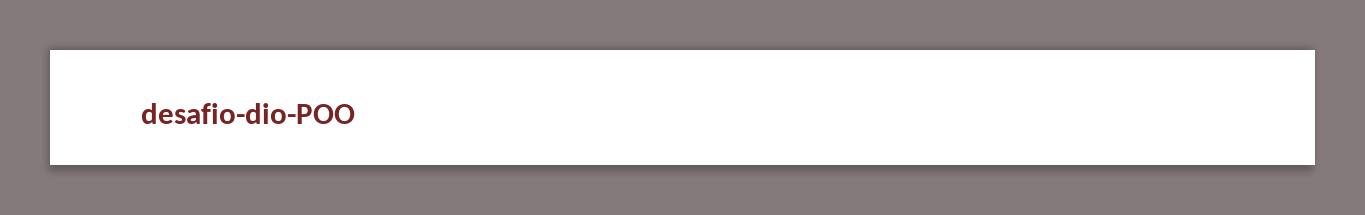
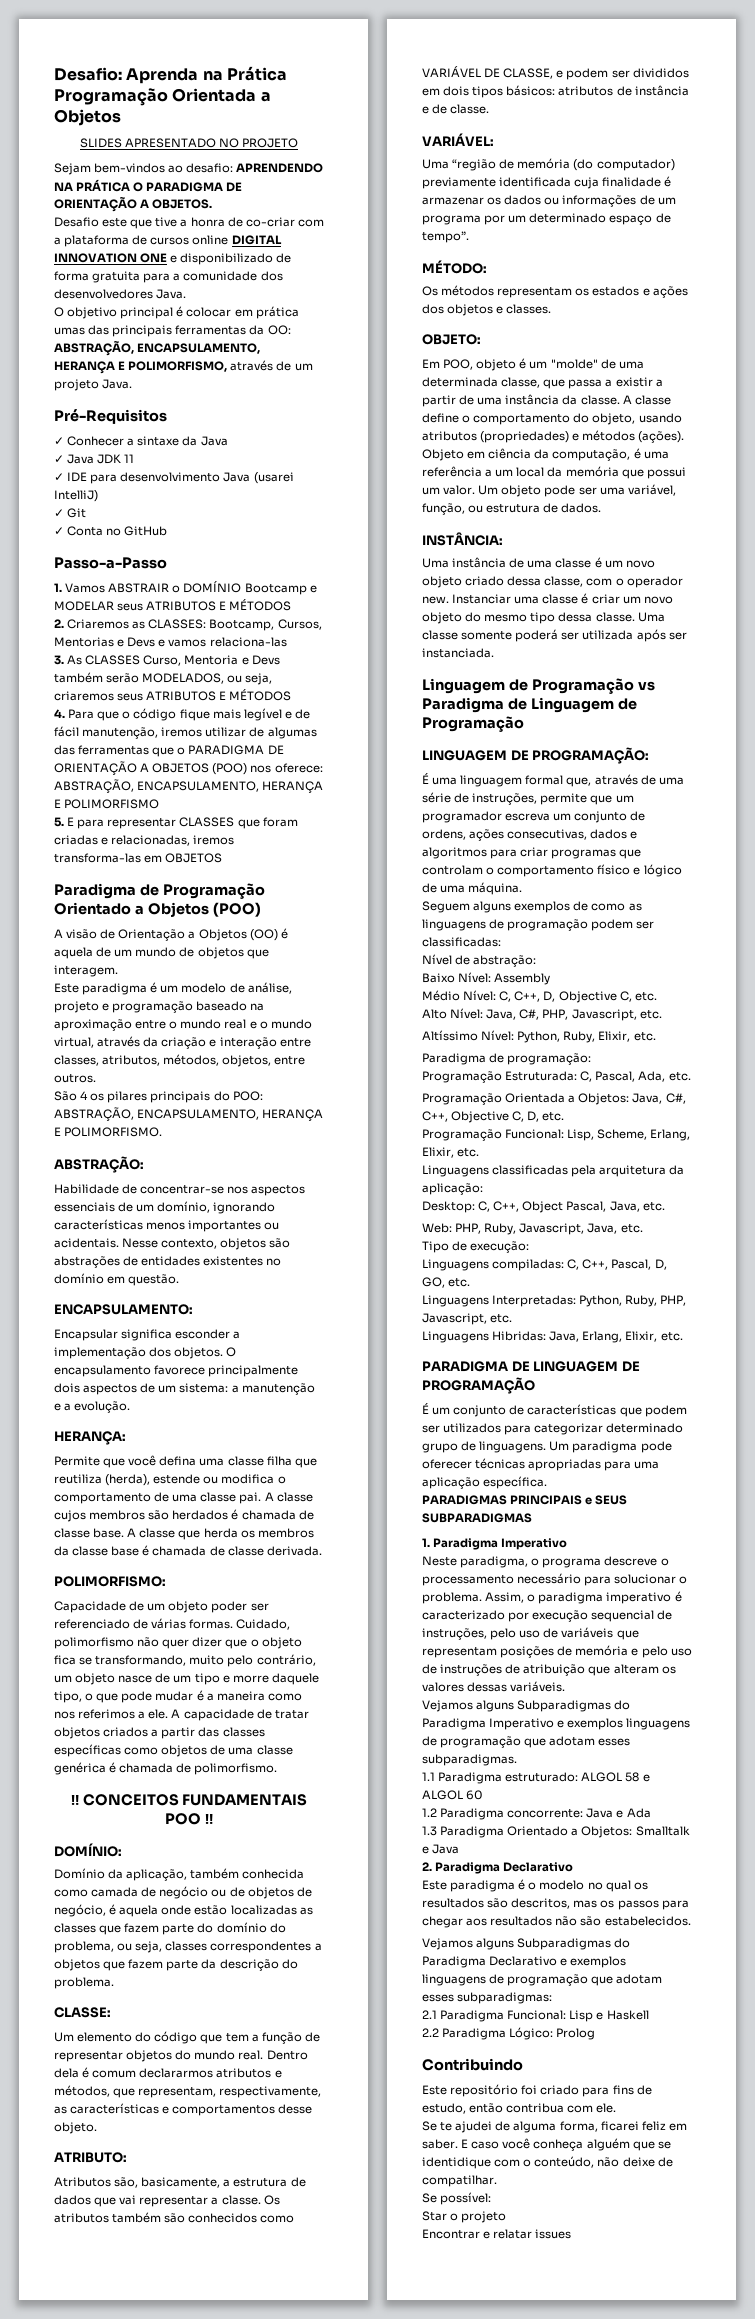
[141,103,355,124] desafio-dio-POO -> [54,66,287,84] [54,88,271,106] [54,109,121,126] [79,138,299,148] [54,163,324,175] [54,179,243,192] [54,197,213,212] [54,217,324,229] [54,235,282,247] [54,253,292,265] [54,271,283,283] [54,289,187,299] [54,306,299,319] [54,325,291,337] [54,341,261,356] [54,360,313,374] [54,379,133,391] [54,409,167,424] [54,436,228,446] [54,454,135,464] [54,472,294,484] [54,490,98,502] [54,508,87,518] [54,526,168,536] [54,557,167,569] [54,581,317,595] [54,599,292,611] [54,619,322,631] [54,637,287,647] [54,655,280,666] [54,672,273,685] [54,689,292,701] [54,708,310,721] [54,726,317,739] [54,745,284,757] [54,761,323,775] [54,779,324,793] [54,799,160,809] [54,817,298,829] [54,835,235,846] [54,853,223,863] [54,883,265,899] [54,902,261,917] [54,928,288,941] [54,947,269,959] [54,965,118,977] [54,982,292,995] [54,1001,265,1013] [54,1019,312,1031] [54,1036,311,1049] [54,1054,306,1067] [54,1074,96,1083] [54,1091,263,1103] [54,1107,324,1121] [54,1127,163,1137] [54,1156,144,1173] [54,1184,306,1196] [54,1201,276,1214] [54,1219,280,1232] [54,1238,291,1250] [54,1256,282,1268] [54,1273,180,1286] [54,1304,193,1315] [54,1329,241,1341] [54,1347,237,1359] [54,1365,299,1377] [54,1383,315,1395] [54,1401,131,1413] [54,1431,126,1445] [54,1455,317,1468] [54,1474,286,1486] [54,1492,313,1504] [54,1509,314,1522] [54,1528,314,1540] [54,1545,322,1556] [54,1576,166,1587] [54,1601,269,1613] [54,1618,291,1630] [54,1637,302,1649] [54,1654,316,1667] [54,1673,319,1685] [54,1690,302,1703] [54,1709,309,1721] [54,1727,265,1739] [54,1744,293,1757] [54,1762,278,1775] [70,1794,308,1806] [165,1813,213,1825] [54,1843,122,1857] [54,1868,305,1881] [54,1886,312,1899] [54,1904,313,1917] [54,1922,286,1935] [54,1941,322,1953] [54,1959,298,1971] [54,1977,114,1989] [54,2007,111,2018] [54,2031,320,2044] [54,2050,308,2062] [54,2067,282,2078] [54,2085,322,2098] [54,2103,313,2116] [54,2122,97,2134] [54,2152,127,2163] [54,2177,306,2188] [54,2195,280,2207] [54,2212,295,2223] [422,66,689,80] [422,85,689,98] [422,104,490,114] [422,133,494,146] [422,158,675,171] [422,176,672,189] [422,195,676,207] [422,213,671,225] [422,231,469,243] [422,260,487,274] [422,285,688,298] [422,304,552,316] [422,334,481,345] [422,358,644,371] [422,377,663,389] [422,394,671,407] [422,413,682,425] [422,430,685,443] [422,448,669,461] [422,466,686,479] [422,484,676,497] [422,503,602,515] [422,532,503,546] [422,557,655,568] [422,576,683,588] [422,593,673,604] [422,612,665,624] [422,629,687,642] [422,648,494,658] [422,678,655,694] [422,697,637,713] [422,716,524,732] [422,747,650,764] [422,773,684,787] [422,792,634,805] [422,811,646,823] [422,829,638,841] [422,847,642,859] [422,864,682,877] [422,882,523,895] [422,901,642,913] [422,919,655,931] [422,937,501,947] [422,954,537,967] [422,972,551,985] [422,990,657,1003] [422,1008,662,1021] [422,1030,656,1043] [422,1053,592,1065] [422,1071,691,1083] [422,1093,686,1105] [422,1111,565,1123] [422,1129,691,1141] [422,1147,480,1158] [422,1165,685,1177] [422,1183,483,1195] [422,1201,665,1213] [422,1223,643,1235] [422,1241,530,1253] [422,1259,667,1271] [422,1277,471,1288] [422,1295,687,1307] [422,1313,513,1325] [422,1331,683,1343] [422,1361,640,1372] [422,1377,535,1394] [422,1403,687,1417] [422,1423,684,1435] [422,1441,672,1453] [422,1458,660,1471] [422,1476,548,1489] [422,1495,628,1505] [422,1513,532,1523] [422,1538,568,1550] [422,1556,669,1568] [422,1573,688,1586] [422,1591,682,1604] [422,1610,673,1622] [422,1627,639,1640] [422,1645,692,1658] [422,1664,676,1676] [422,1681,566,1692] [422,1700,631,1712] [422,1718,691,1730] [422,1736,631,1748] [422,1754,517,1766] [422,1772,650,1784] [422,1790,484,1800] [422,1808,651,1820] [422,1826,690,1838] [422,1844,460,1854] [422,1862,574,1874] [422,1879,648,1892] [422,1898,689,1910] [422,1916,691,1928] [422,1938,631,1950] [422,1956,627,1968] [422,1974,663,1986] [422,1992,553,2004] [422,2010,649,2022] [422,2027,596,2040] [422,2058,523,2071] [422,2084,652,2097] [422,2103,617,2114] [422,2121,687,2133] [422,2138,671,2151] [422,2156,673,2169] [422,2175,497,2187] [422,2192,492,2205] [422,2211,507,2223] [422,2229,572,2239] Desafio: Aprenda na Prática Programação Orientada a Objetos // SLIDES APRESENTADO NO PROJETO // Sejam bem-vindos ao desafio: APRENDENDO NA PRÁTICA O PARADIGMA DE ORIENTAÇÃO A OBJETOS. // Desafio este que tive a honra de co-criar com a plataforma de cursos online DIGITAL INNOVATION ONE e disponibilizado de forma gratuita para a comunidade dos desenvolvedores Java. // O objetivo principal é colocar em prática umas das principais ferramentas da OO: ABSTRAÇÃO, ENCAPSULAMENTO, HERANÇA E POLIMORFISMO, através de um projeto Java. // Pré-Requisitos // ✓ Conhecer a sintaxe da Java // ✓ Java JDK 11 // ✓ IDE para desenvolvimento Java (usarei IntelliJ) // ✓ Git // ✓ Conta no GitHub // Passo-a-Passo // 1. Vamos ABSTRAIR o DOMÍNIO Bootcamp e MODELAR seus ATRIBUTOS E MÉTODOS // 2. Criaremos as CLASSES: Bootcamp, Cursos, Mentorias e Devs e vamos relaciona-las // 3. As CLASSES Curso, Mentoria e Devs também serão MODELADOS, ou seja, criaremos seus ATRIBUTOS E MÉTODOS // 4. Para que o código fique mais legível e de fácil manutenção, iremos utilizar de algumas das ferramentas que o PARADIGMA DE ORIENTAÇÃO A OBJETOS (POO) nos oferece: ABSTRAÇÃO, ENCAPSULAMENTO, HERANÇA E POLIMORFISMO // 5. E para representar CLASSES que foram criadas e relacionadas, iremos transforma-las em OBJETOS // Paradigma de Programação Orientado a Objetos (POO) // A visão de Orientação a Objetos (OO) é aquela de um mundo de objetos que interagem. // Este paradigma é um modelo de análise, projeto e programação baseado na aproximação entre o mundo real e o mundo virtual, através da criação e interação entre classes, atributos, métodos, objetos, entre outros. // São 4 os pilares principais do POO: ABSTRAÇÃO, ENCAPSULAMENTO, HERANÇA E POLIMORFISMO. // ABSTRAÇÃO: // Habilidade de concentrar-se nos aspectos essenciais de um domínio, ignorando características menos importantes ou acidentais. Nesse contexto, objetos são abstrações de entidades existentes no domínio em questão. // ENCAPSULAMENTO: // Encapsular significa esconder a implementação dos objetos. O encapsulamento favorece principalmente dois aspectos de um sistema: a manutenção e a evolução. // HERANÇA: // Permite que você defina uma classe filha que reutiliza (herda), estende ou modifica o comportamento de uma classe pai. A classe cujos membros são herdados é chamada de classe base. A classe que herda os membros da classe base é chamada de classe derivada. // POLIMORFISMO: // Capacidade de um objeto poder ser referenciado de várias formas. Cuidado, polimorfismo não quer dizer que o objeto fica se transformando, muito pelo contrário, um objeto nasce de um tipo e morre daquele tipo, o que pode mudar é a maneira como nos referimos a ele. A capacidade de tratar objetos criados a partir das classes específicas como objetos de uma classe genérica é chamada de polimorfismo. // ‼ CONCEITOS FUNDAMENTAIS POO ‼ // DOMÍNIO: // Domínio da aplicação, também conhecida como camada de negócio ou de objetos de negócio, é aquela onde estão localizadas as classes que fazem parte do domínio do problema, ou seja, classes correspondentes a objetos que fazem parte da descrição do problema. // CLASSE: // Um elemento do código que tem a função de representar objetos do mundo real. Dentro dela é comum declararmos atributos e métodos, que representam, respectivamente, as características e comportamentos desse objeto. // ATRIBUTO: // Atributos são, basicamente, a estrutura de dados que vai representar a classe. Os atributos também são conhecidos como VARIÁVEL DE CLASSE, e podem ser divididos em dois tipos básicos: atributos de instância e de classe. // VARIÁVEL: // Uma “região de memória (do computador) previamente identificada cuja finalidade é armazenar os dados ou informações de um programa por um determinado espaço de tempo”. // MÉTODO: // Os métodos representam os estados e ações dos objetos e classes. // OBJETO: // Em POO, objeto é um "molde" de uma determinada classe, que passa a existir a partir de uma instância da classe. A classe define o comportamento do objeto, usando atributos (propriedades) e métodos (ações). Objeto em ciência da computação, é uma referência a um local da memória que possui um valor. Um objeto pode ser uma variável, função, ou estrutura de dados. // INSTÂNCIA: // Uma instância de uma classe é um novo objeto criado dessa classe, com o operador new. Instanciar uma classe é criar um novo objeto do mesmo tipo dessa classe. Uma classe somente poderá ser utilizada após ser instanciada. // Linguagem de Programação vs Paradigma de Linguagem de Programação // LINGUAGEM DE PROGRAMAÇÃO: // É uma linguagem formal que, através de uma série de instruções, permite que um programador escreva um conjunto de ordens, ações consecutivas, dados e algoritmos para criar programas que controlam o comportamento físico e lógico de uma máquina. // Seguem alguns exemplos de como as linguagens de programação podem ser classificadas: // Nível de abstração: // Baixo Nível: Assembly // Médio Nível: C, C++, D, Objective C, etc. // Alto Nível: Java, C#, PHP, Javascript, etc. // Altíssimo Nível: Python, Ruby, Elixir, etc. // Paradigma de programação: // Programação Estruturada: C, Pascal, Ada, etc. // Programação Orientada a Objetos: Java, C#, C++, Objective C, D, etc. // Programação Funcional: Lisp, Scheme, Erlang, Elixir, etc. // Linguagens classificadas pela arquitetura da aplicação: // Desktop: C, C++, Object Pascal, Java, etc. // Web: PHP, Ruby, Javascript, Java, etc. // Tipo de execução: // Linguagens compiladas: C, C++, Pascal, D, GO, etc. // Linguagens Interpretadas: Python, Ruby, PHP, Javascript, etc. // Linguagens Hibridas: Java, Erlang, Elixir, etc. // PARADIGMA DE LINGUAGEM DE PROGRAMAÇÃO // É um conjunto de características que podem ser utilizados para categorizar determinado grupo de linguagens. Um paradigma pode oferecer técnicas apropriadas para uma aplicação específica. // PARADIGMAS PRINCIPAIS e SEUS SUBPARADIGMAS // 1. Paradigma Imperativo // Neste paradigma, o programa descreve o processamento necessário para solucionar o problema. Assim, o paradigma imperativo é caracterizado por execução sequencial de instruções, pelo uso de variáveis que representam posições de memória e pelo uso de instruções de atribuição que alteram os valores dessas variáveis. // Vejamos alguns Subparadigmas do Paradigma Imperativo e exemplos linguagens de programação que adotam esses subparadigmas. // 1.1 Paradigma estruturado: ALGOL 58 e ALGOL 60 // 1.2 Paradigma concorrente: Java e Ada // 1.3 Paradigma Orientado a Objetos: Smalltalk e Java // 2. Paradigma Declarativo // Este paradigma é o modelo no qual os resultados são descritos, mas os passos para chegar aos resultados não são estabelecidos. // Vejamos alguns Subparadigmas do Paradigma Declarativo e exemplos linguagens de programação que adotam esses subparadigmas: // 2.1 Paradigma Funcional: Lisp e Haskell // 2.2 Paradigma Lógico: Prolog // Contribuindo // Este repositório foi criado para fins de estudo, então contribua com ele. // Se te ajudei de alguma forma, ficarei feliz em saber. E caso você conheça alguém que se identidique com o conteúdo, não deixe de compatilhar. // Se possível: // Star o projeto // Encontrar e relatar issues

